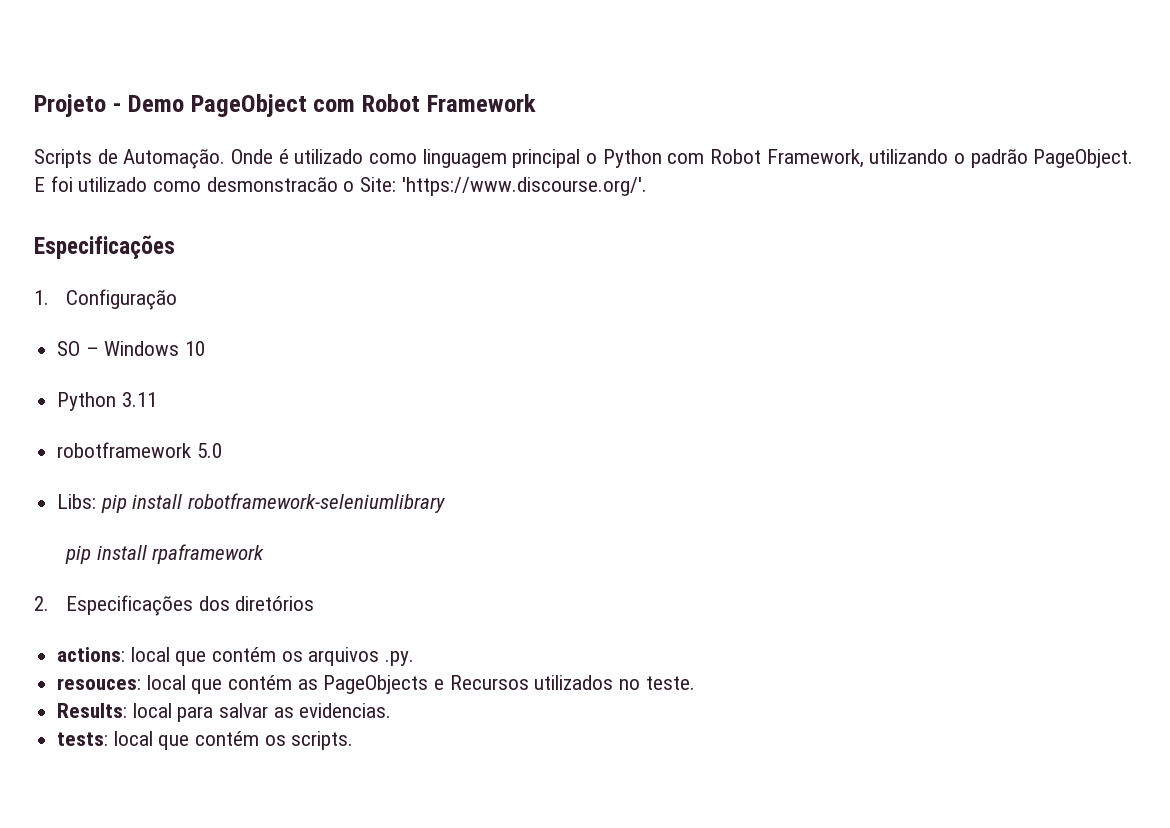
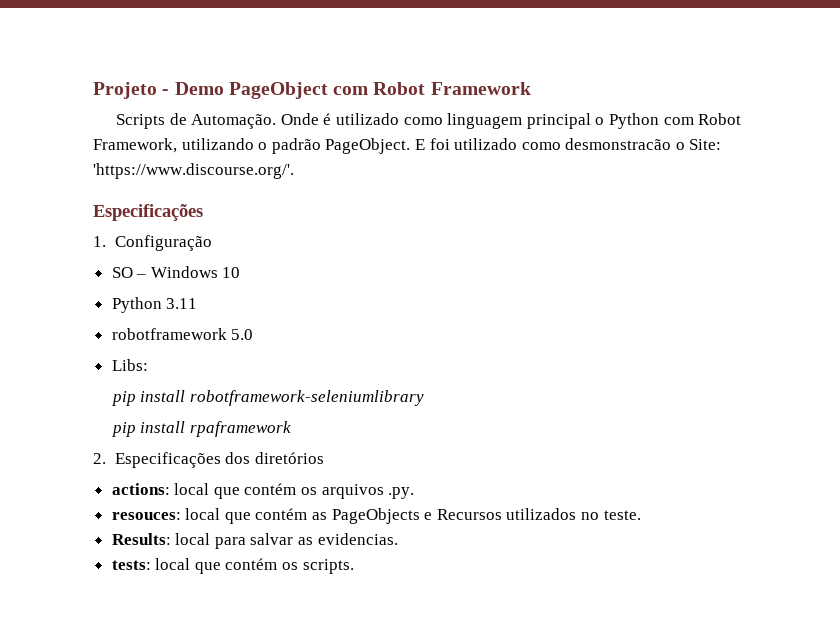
(97, 501) none -> (148, 365) //

